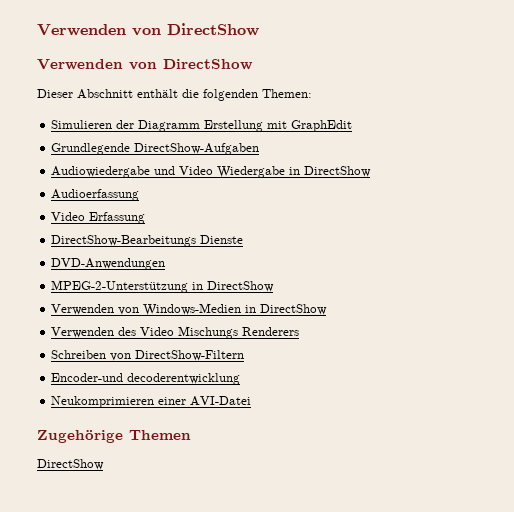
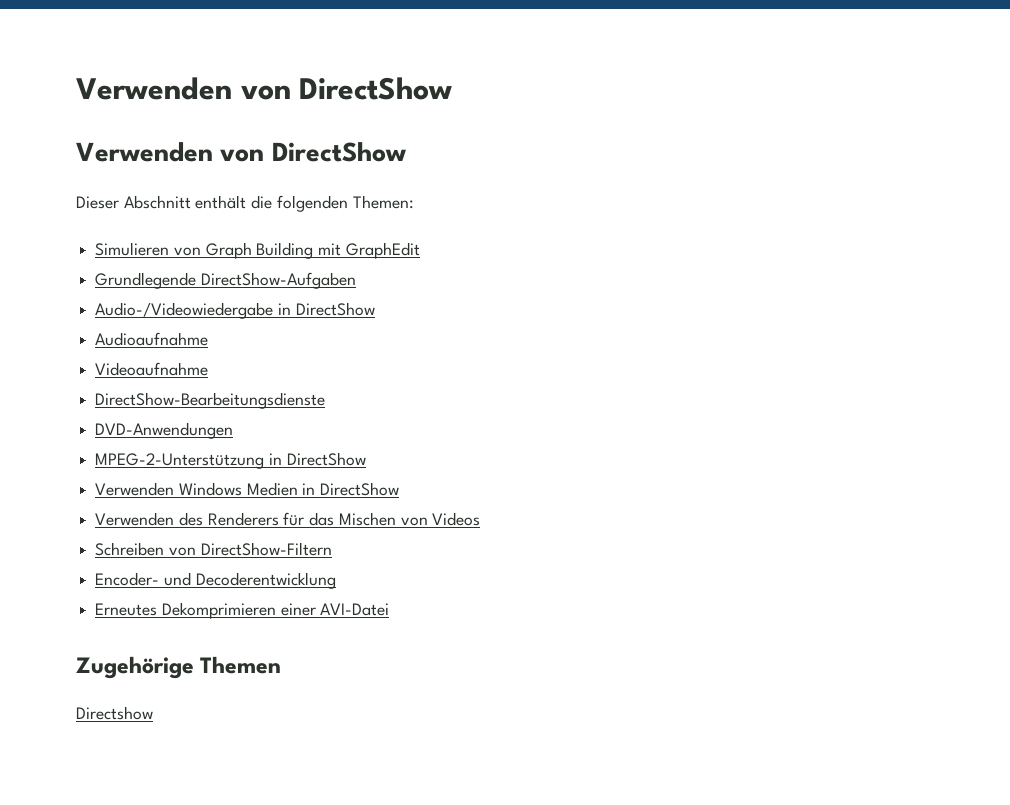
[116,120,264,132] der Diagramm Erstellung -> [173,242,314,259] von Graph Building
[51,166,372,178] [51,189,140,201] [51,212,146,224] [51,235,244,247] Audiowiedergabe und Video Wiedergabe in DirectShow // Audioerfassung // Video Erfassung // DirectShow-Bearbeitungs Dienste -> [95,302,375,319] [95,332,209,346] [95,362,209,376] [95,392,326,409] Audio-/Videowiedergabe in DirectShow // Audioaufnahme // Videoaufnahme // DirectShow-Bearbeitungsdienste
[118,303,242,316] von Windows-Medien -> [178,482,298,496] Windows Medien
[140,326,239,339] Video Mischungs -> (203, 519) none
[51,350,245,361] [51,373,241,385] [51,396,155,408] // Schreiben von DirectShow-Filtern // Encoder-und decoderentwicklung // Neukomprimieren -> [283,512,481,526] [95,542,332,556] [95,572,336,589] [95,602,276,619] für das Mischen von Videos // Schreiben von DirectShow-Filtern // Encoder- und Decoderentwicklung // Erneutes Dekomprimieren
[37,459,104,470] DirectShow -> [76,706,153,720] Directshow

